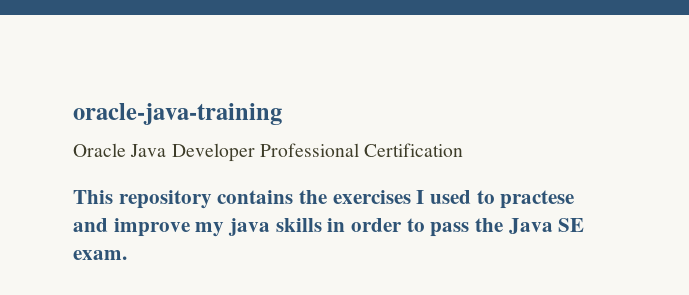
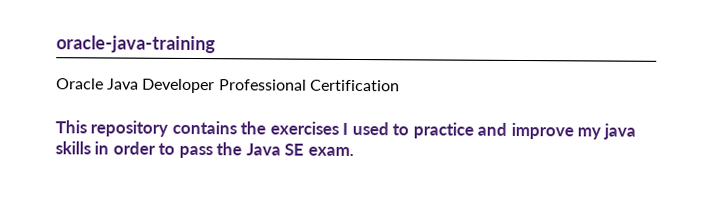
[500,190,575,209] practese -> [412,122,474,139] practice

